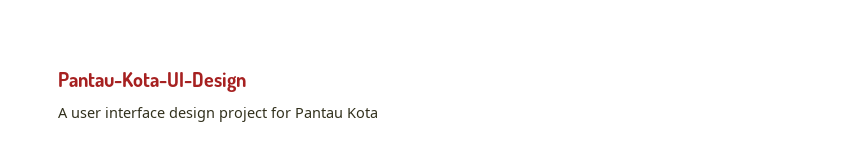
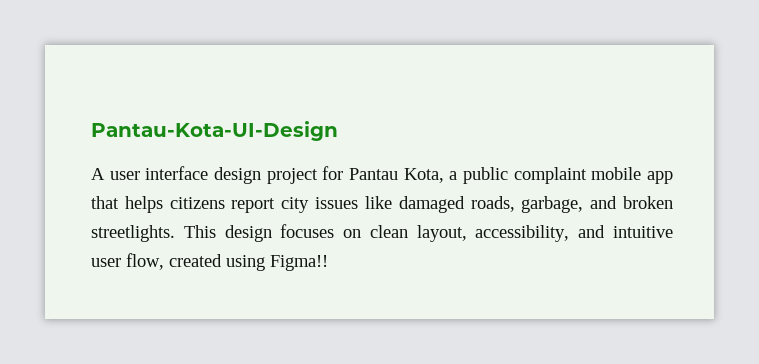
[347,108,378,118] Kota -> [403,167,674,184] [91,196,673,213] [91,224,673,242] [91,253,328,271] Kota, a public complaint mobile app that helps citizens report city issues like damaged roads, garbage, and broken streetlights. This design focuses on clean layout, accessibility, and intuitive user flow, created using Figma!!

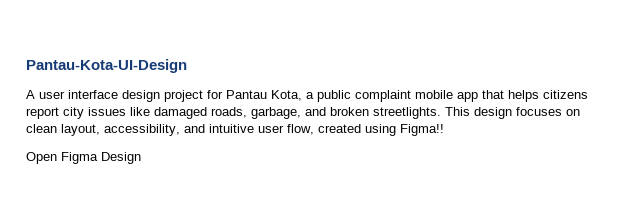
(328, 263) none -> [26,152,141,164] // Open Figma Design

